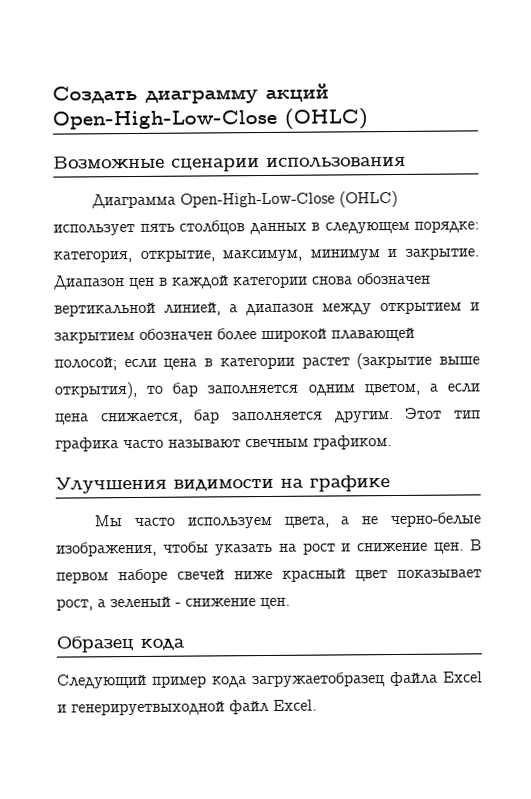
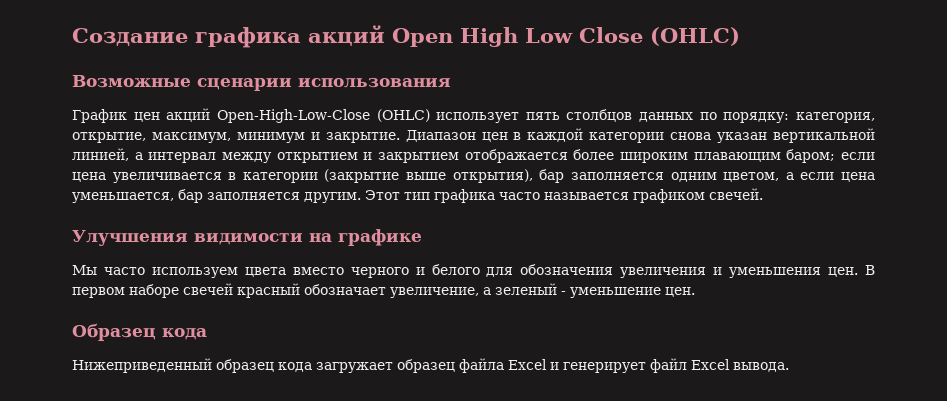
[52,83,329,104] [52,109,277,130] Создать диаграмму акций Open-High-Low-Close -> [72,25,643,48] Создание графика акций Open High Low Close
[92,193,177,209] Диаграмма -> [72,108,211,123] График цен акций
[311,220,479,234] в следующем порядке: -> [699,112,790,123] по порядку:
[357,272,431,285] обозначен -> [717,132,768,143] указан
[246,303,314,316] диапазон -> [148,152,217,163] интервал
[139,327,415,343] [54,357,198,371] обозначен более широкой плавающей полосой; если цена -> [464,149,875,163] [72,172,222,183] отображается более широким плавающим баром; если цена увеличивается
[301,356,350,369] растет -> (318, 177) none
[146,385,164,394] то -> (533, 176) none
[100,412,183,425] снижается, -> [72,192,174,203] уменьшается,
[168,435,392,450] называют свечным графиком. -> [544,188,763,203] называется графиком свечей.
[283,512,481,528] [56,541,429,557] цвета, а не черно-белые изображения, чтобы указать на рост и снижение -> [244,264,822,278] цвета вместо черного и белого для обозначения увеличения и уменьшения
[234,568,482,582] [56,598,93,611] ниже красный цвет показывает рост, -> [237,283,479,298] красный обозначает увеличение,
[185,598,256,607] снижение -> [570,287,661,298] уменьшение
[57,671,483,689] [57,699,317,716] Следующий пример кода загружаетобразец файла Excel и генерируетвыходной файл Excel. -> [72,358,789,373] Нижеприведенный образец кода загружает образец файла Excel и генерирует файл Excel вывода.

